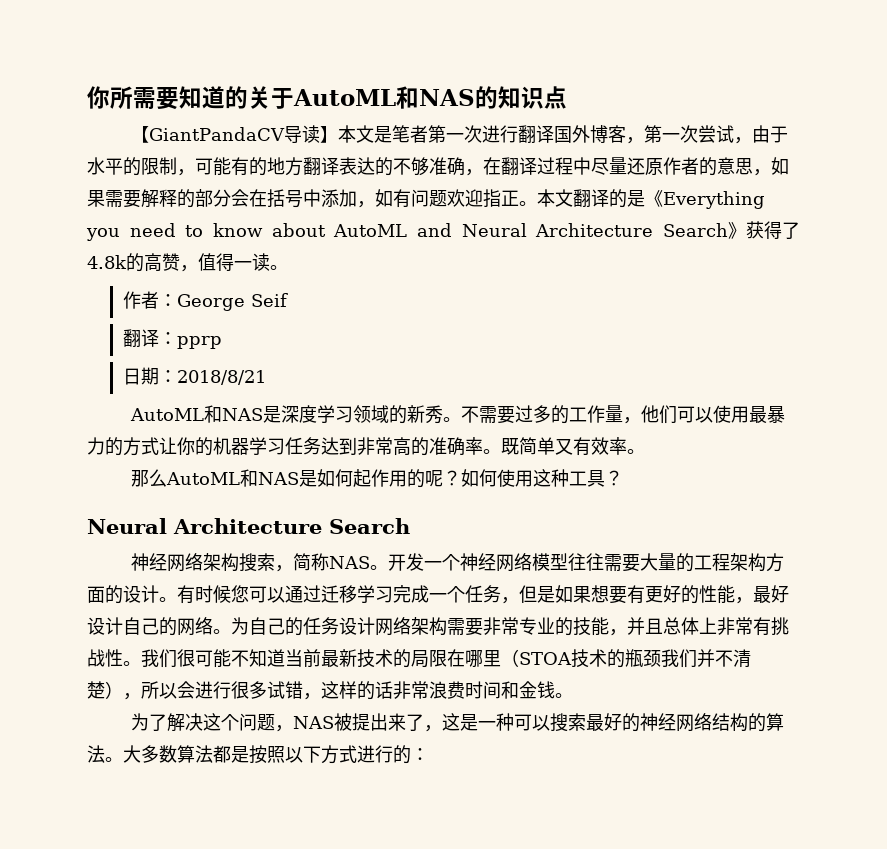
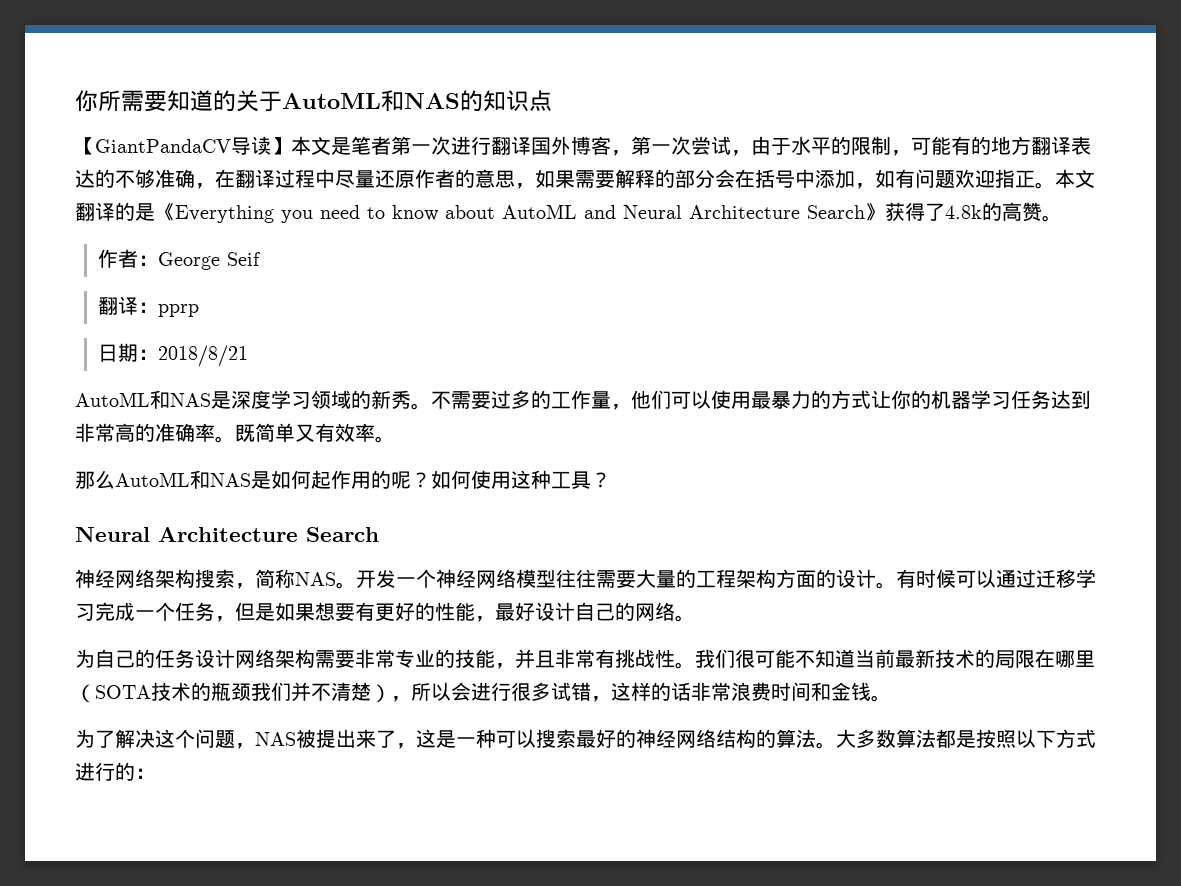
[180,253,270,272] ，值得一读 -> (1042, 212) none
[231,585,249,603] 您 -> (956, 578) none
(231, 631) none -> (695, 618) //
[663,617,717,635] 总体上 -> (555, 659) none
[519,652,572,665] STOA -> [95,685,151,699] SOTA

